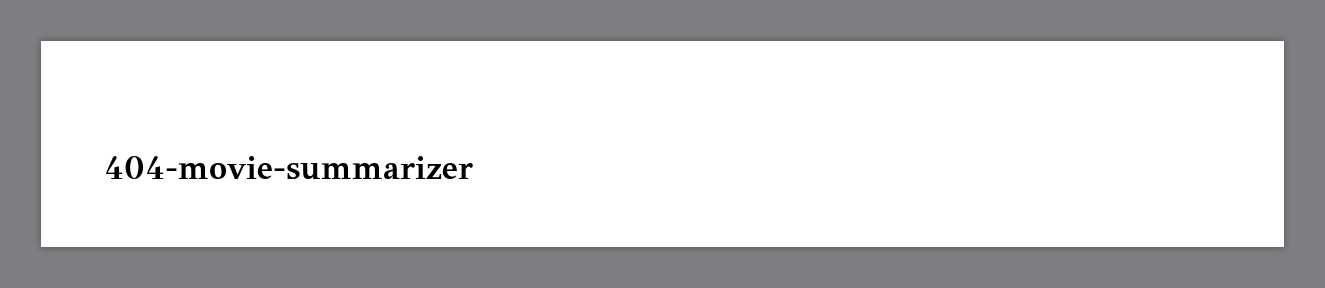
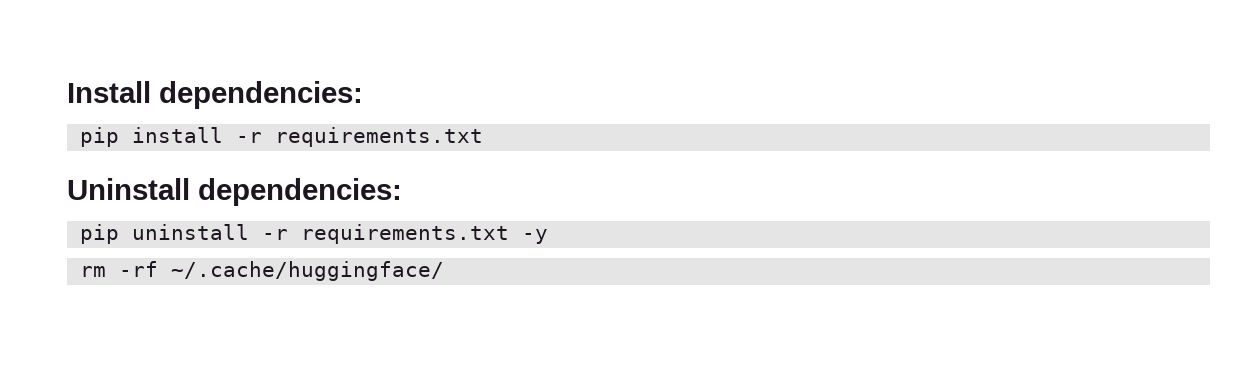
[104,156,473,180] 404-movie-summarizer -> [67,81,363,109] [79,127,483,147] [67,178,402,206] [79,224,548,244] [79,261,444,281] Install dependencies: // pip install -r requirements.txt // Uninstall dependencies: // pip uninstall -r requirements.txt -y // rm -rf ~/.cache/huggingface/

